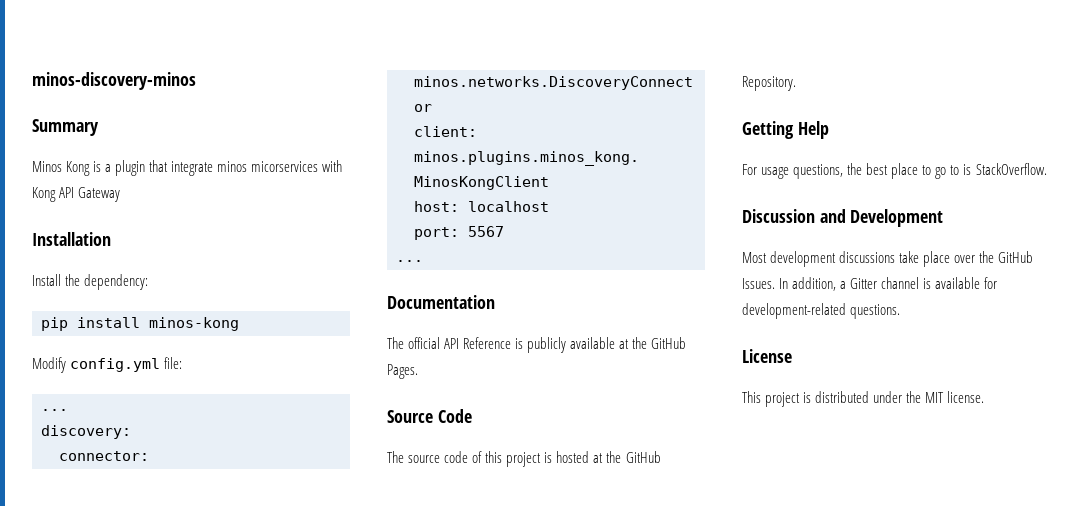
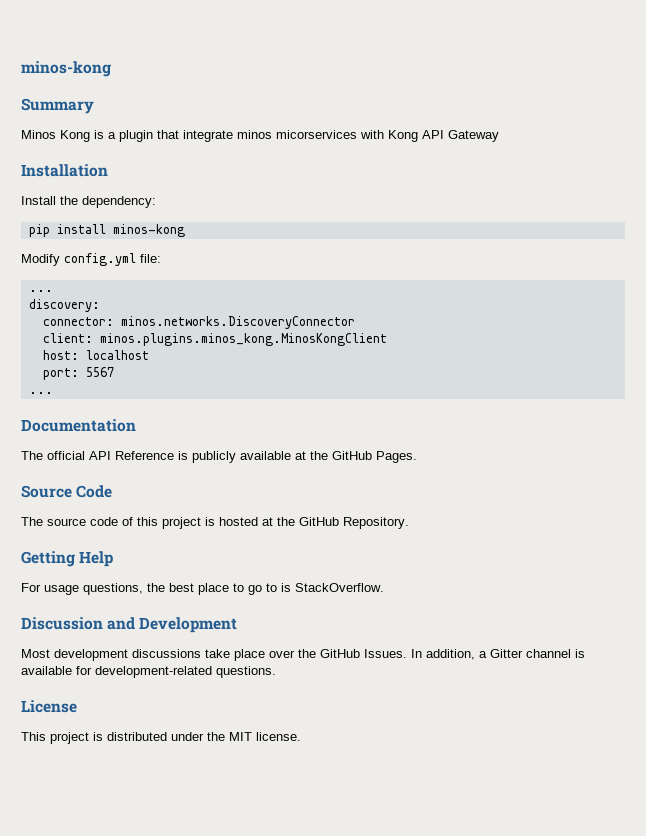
[32,72,196,90] minos-discovery-minos -> [21,61,111,77] minos-kong

